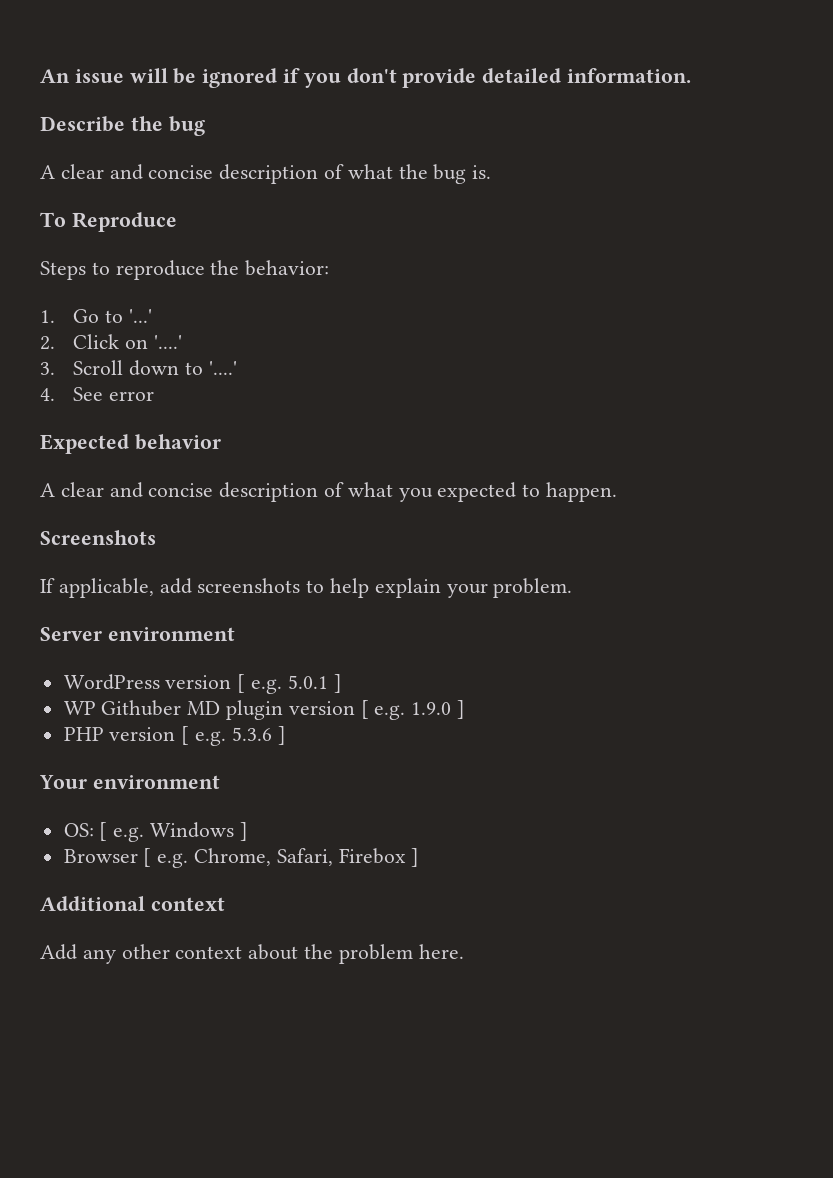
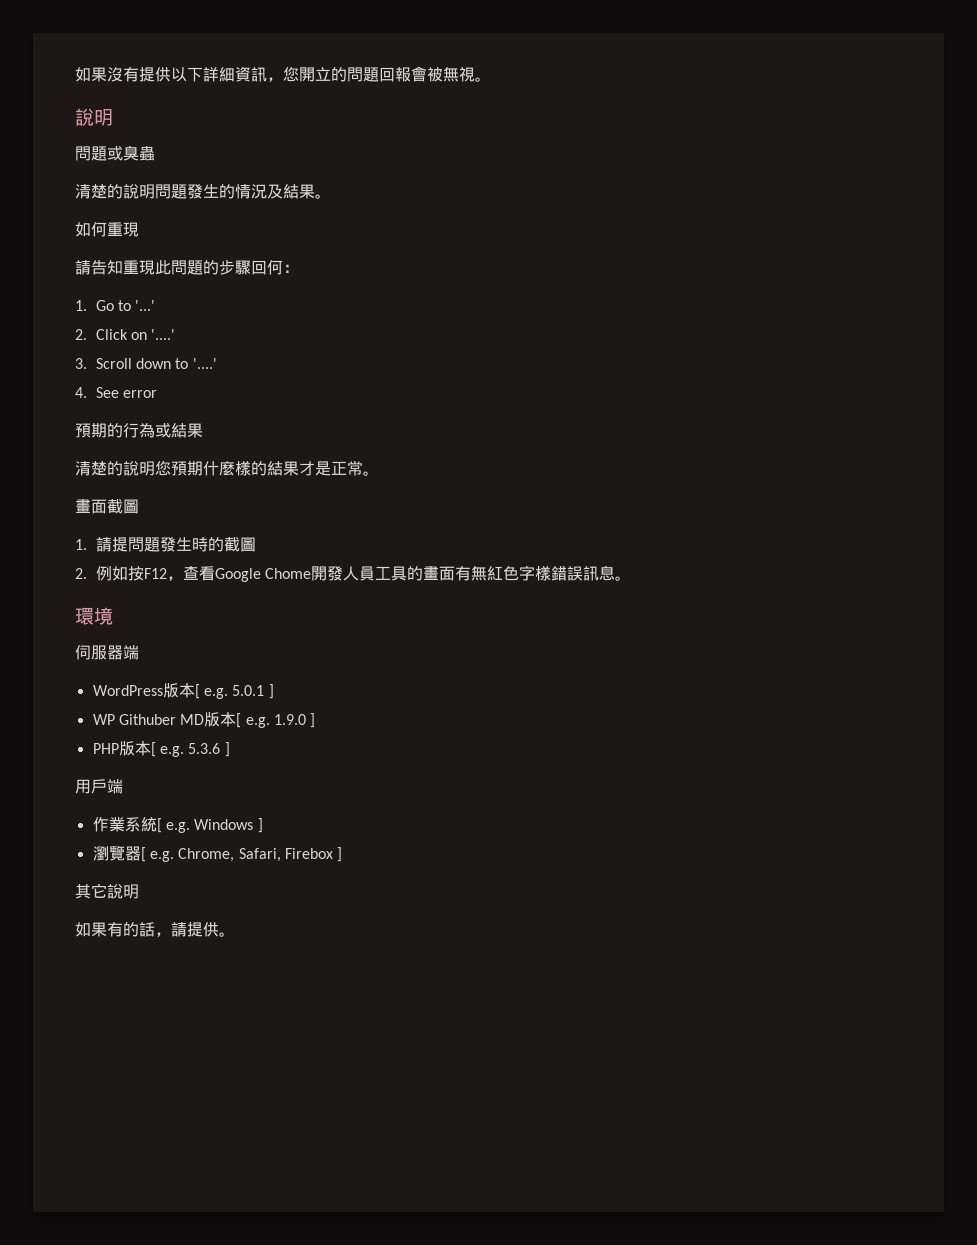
[40,68,692,88] [40,116,205,136] [40,164,492,184] [40,212,177,232] [40,260,330,280] An issue will be ignored if you don't provide detailed information. // Describe the bug // A clear and concise description of what the bug is. // To Reproduce // Steps to reproduce the behavior: -> [75,66,491,82] [75,108,113,126] [75,145,155,161] [75,184,331,199] [75,222,139,237] [75,260,299,275] 如果沒有提供以下詳細資訊，您開立的問題回報會被無視。 // 說明 // 問題或臭蟲 // 清楚的說明問題發生的情況及結果。 // 如何重現 // 請告知重現此問題的步驟回何：
[40,434,221,454] [40,482,618,502] [40,530,156,545] [40,578,573,598] [40,627,235,641] Expected behavior // A clear and concise description of what you expected to happen. // Screenshots // If applicable, add screenshots to help explain your problem. // Server environment -> [75,423,203,438] [75,460,379,476] [75,499,139,514] [75,537,256,552] [75,565,631,582] [75,607,113,625] [75,645,139,660] 預期的行為或結果 // 清楚的說明您預期什麼樣的結果才是正常。 // 畫面截圖 // 1.請提問題發生時的截圖 // 2.例如按F12，查看Google Chome開發人員工具的畫面有無紅色字樣錯誤訊息。 // 環境 // 伺服器端
[165,675,232,689] version -> [162,683,195,698] 版本
[226,700,355,720] plugin version -> [204,712,237,727] 版本
[109,727,176,741] version -> [118,741,151,756] 版本
[39,775,220,789] [63,823,94,837] Your environment // OS: -> [75,779,123,794] [92,817,157,832] 用戶端 // 作業系統
[63,849,138,863] Browser -> [92,845,141,861] 瀏覽器
[40,896,225,911] [40,944,464,964] Additional context // Add any other context about the problem here. -> [75,883,139,899] [75,922,235,937] 其它說明 // 如果有的話，請提供。

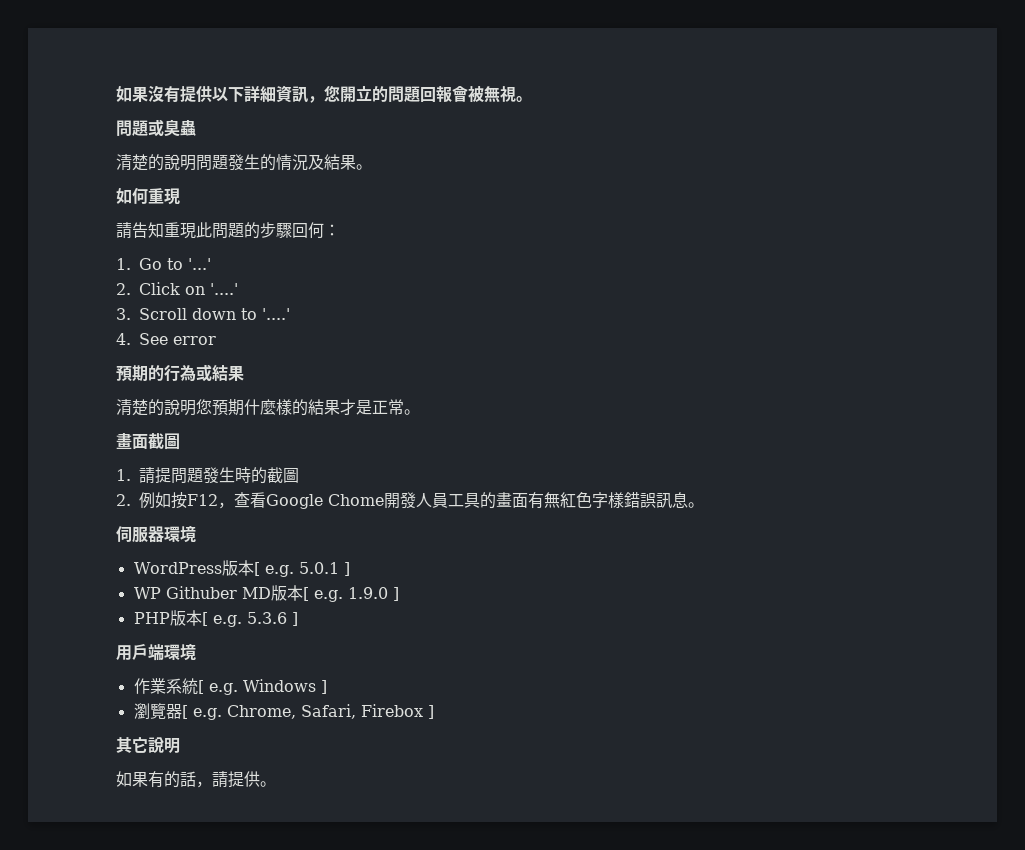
[75,108,113,126] // 說明 -> (532, 99) none
[75,607,113,625] // 環境 -> (704, 505) none
[123,645,139,660] 端 -> [164,526,196,543] 環境
(123, 786) none -> [164,644,196,661] 環境

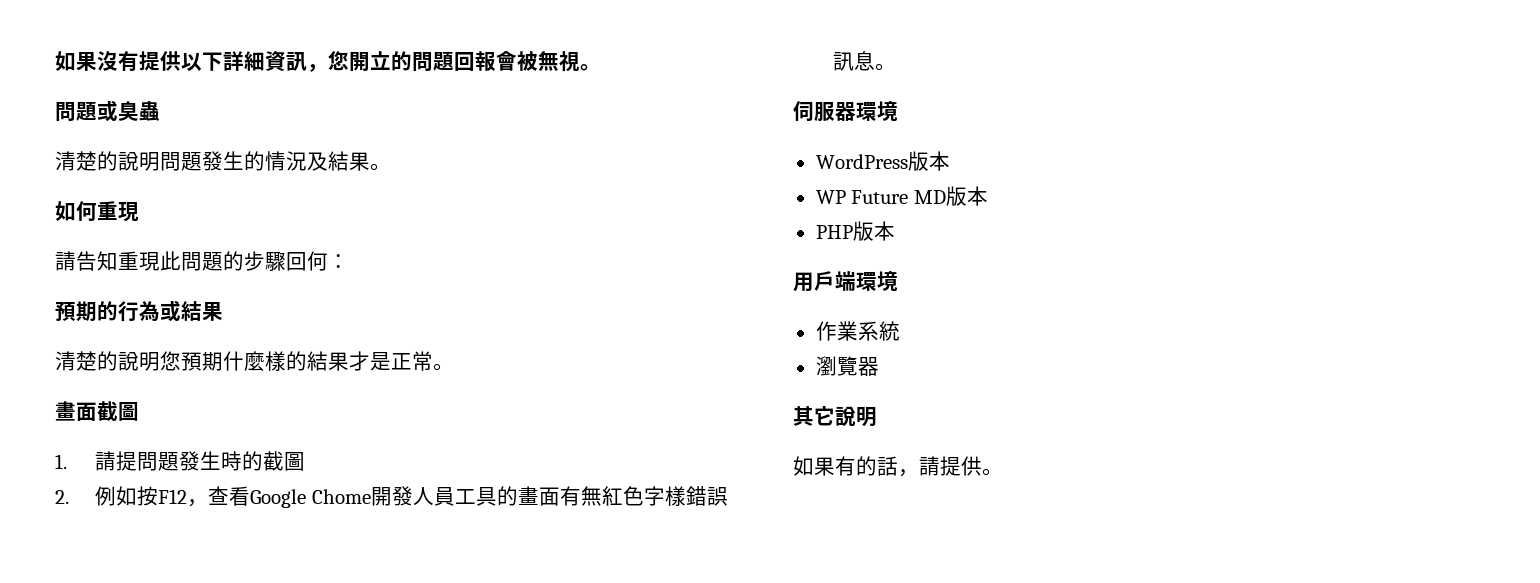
[116,258,211,270] [116,282,238,295] [116,308,290,320] [116,333,216,345] // 1. Go to '...' // 2. Click on '....' // 3. Scroll down to '....' // 4. See error -> (349, 261) none
[253,562,350,577] [ e.g. 5.0.1 ] -> (950, 161) none
[165,586,237,599] Githuber -> [851,190,909,204] Future
[302,587,399,602] [133,610,298,627] [ e.g. 1.9.0 ] // PHP版本[ e.g. 5.3.6 ] -> [815,221,895,241] // PHP版本
[197,679,327,695] [133,703,434,720] [ e.g. Windows ] // 瀏覽器[ e.g. Chrome, Safari, Firebox ] -> [815,356,879,376] // 瀏覽器

